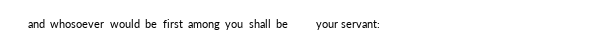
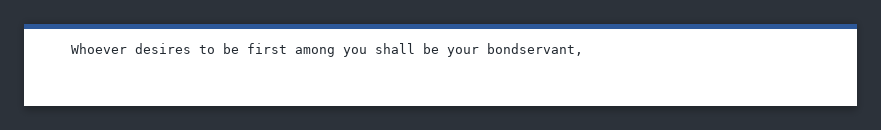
[28,19,140,28] and whosoever would -> [71,43,215,54] Whoever desires to
[341,20,380,28] servant: -> [487,43,583,56] bondservant,

